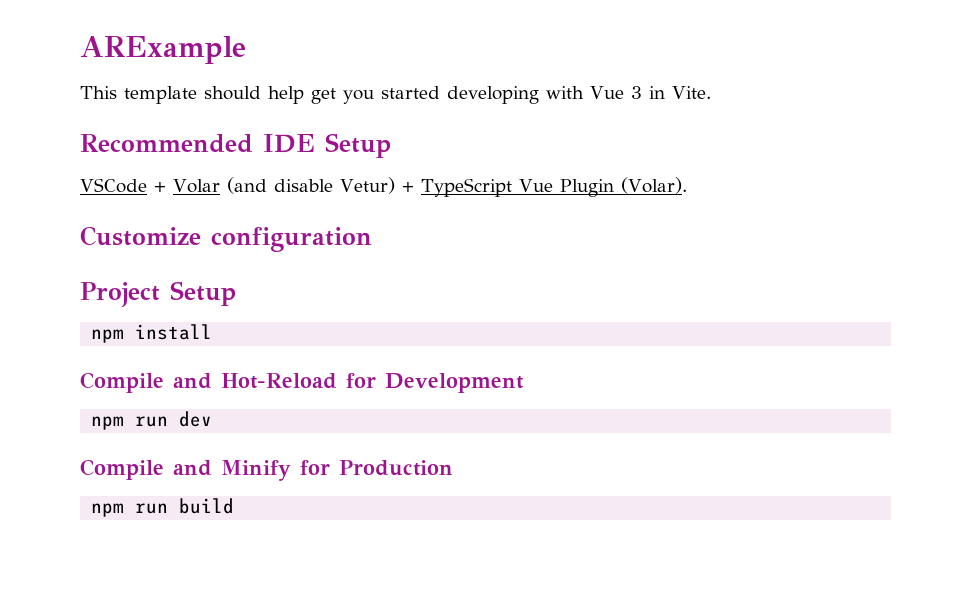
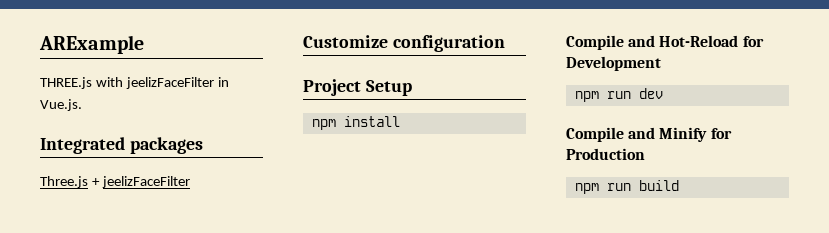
[80,86,711,104] [80,133,391,158] [80,177,687,197] This template should help get you started developing with Vue 3 in Vite. // Recommended IDE Setup // VSCode + Volar (and disable Vetur) + TypeScript Vue Plugin (Volar). -> [40,77,229,89] [40,99,82,111] [40,137,203,154] [40,176,190,188] THREE.js with jeelizFaceFilter in Vue.js. // Integrated packages // Three.js + jeelizFaceFilter

